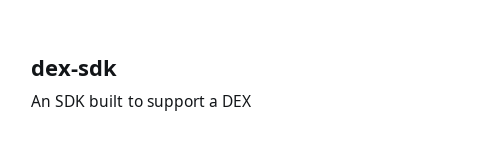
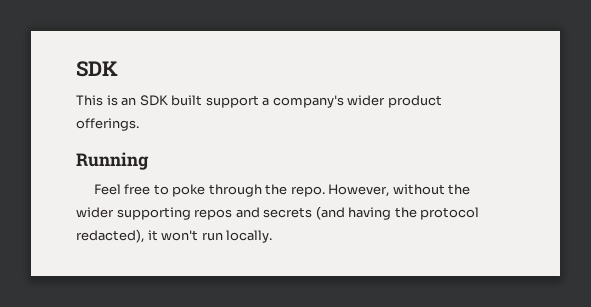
[31,60,117,76] [31,95,51,107] dex-sdk // An -> [76,61,118,77] [76,95,137,106] SDK // This is an
[127,96,143,107] to -> (203, 100) none
[222,95,253,107] DEX -> [272,95,442,108] [76,118,139,131] [76,152,149,170] [93,184,471,197] [76,206,480,220] [76,229,273,243] company's wider product offerings. // Running // Feel free to poke through the repo. However, without the wider supporting repos and secrets (and having the protocol redacted), it won't run locally.

